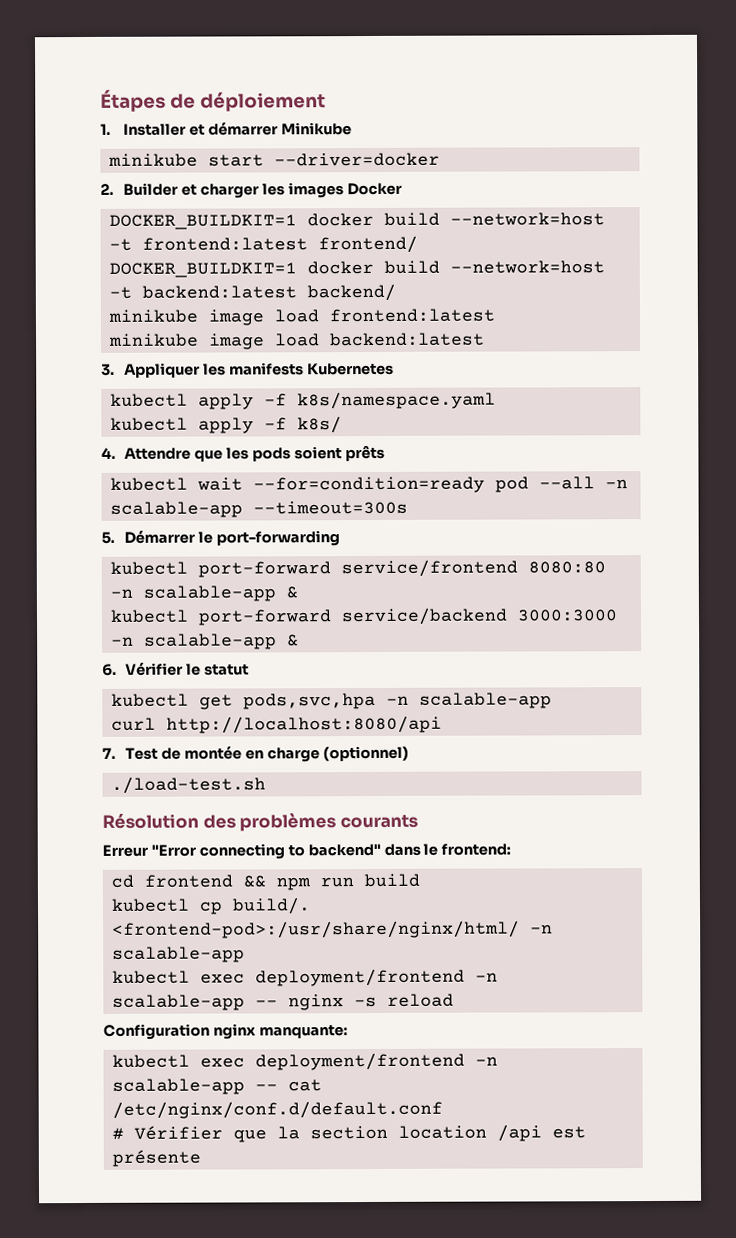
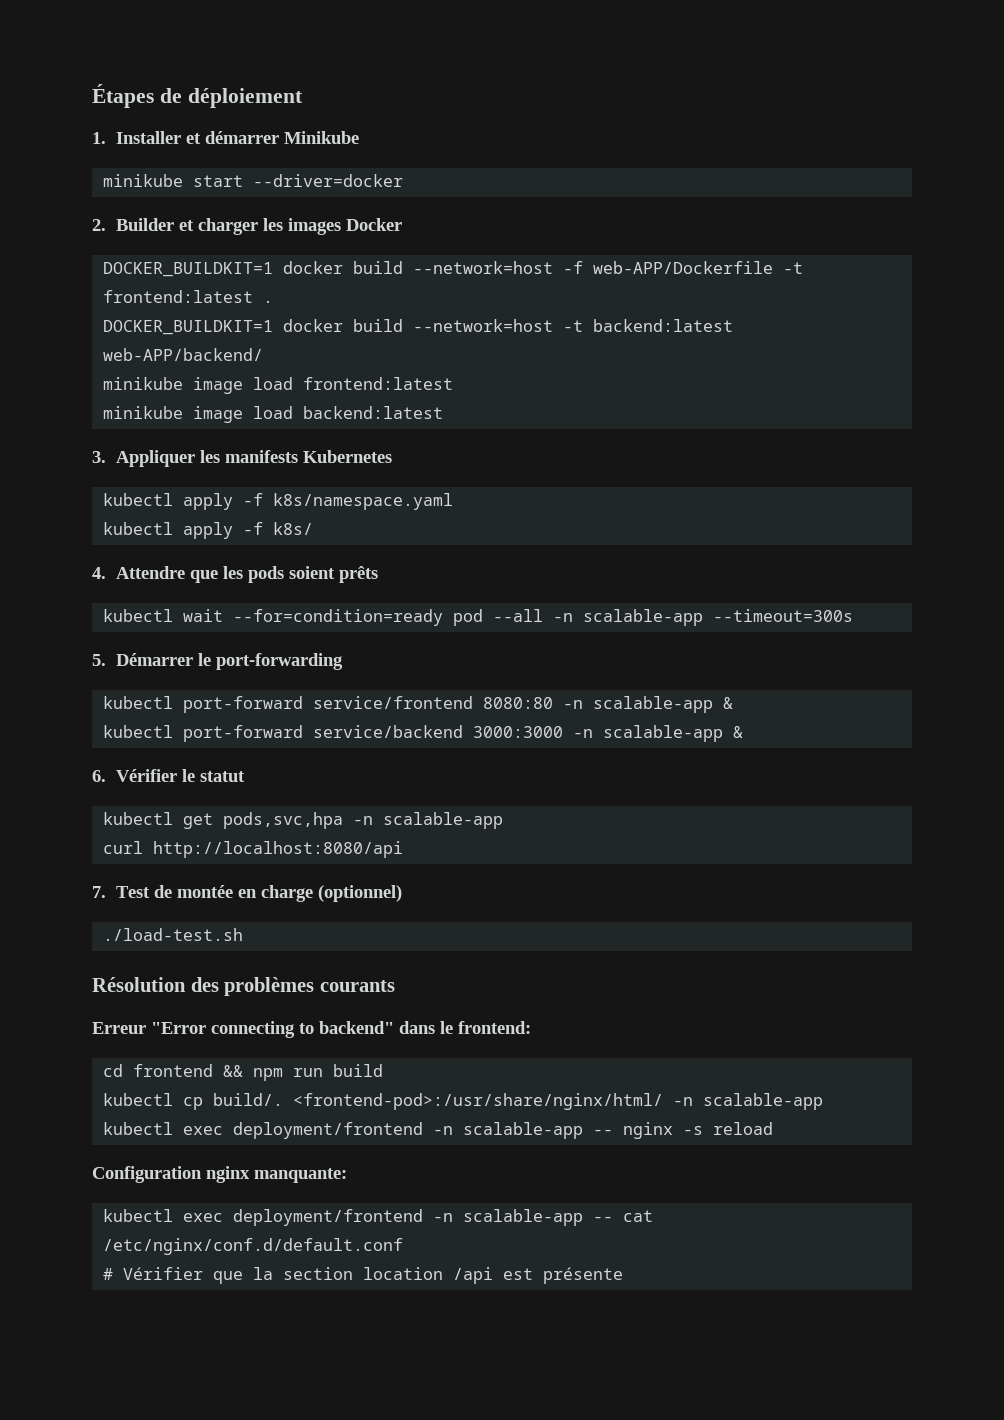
(605, 219) none -> [563,261,774,274] -f web-APP/Dockerfile
[317,235,418,254] frontend/ -> [263,300,274,303] .
[306,283,396,302] backend/ -> [103,348,264,361] web-APP/backend/

